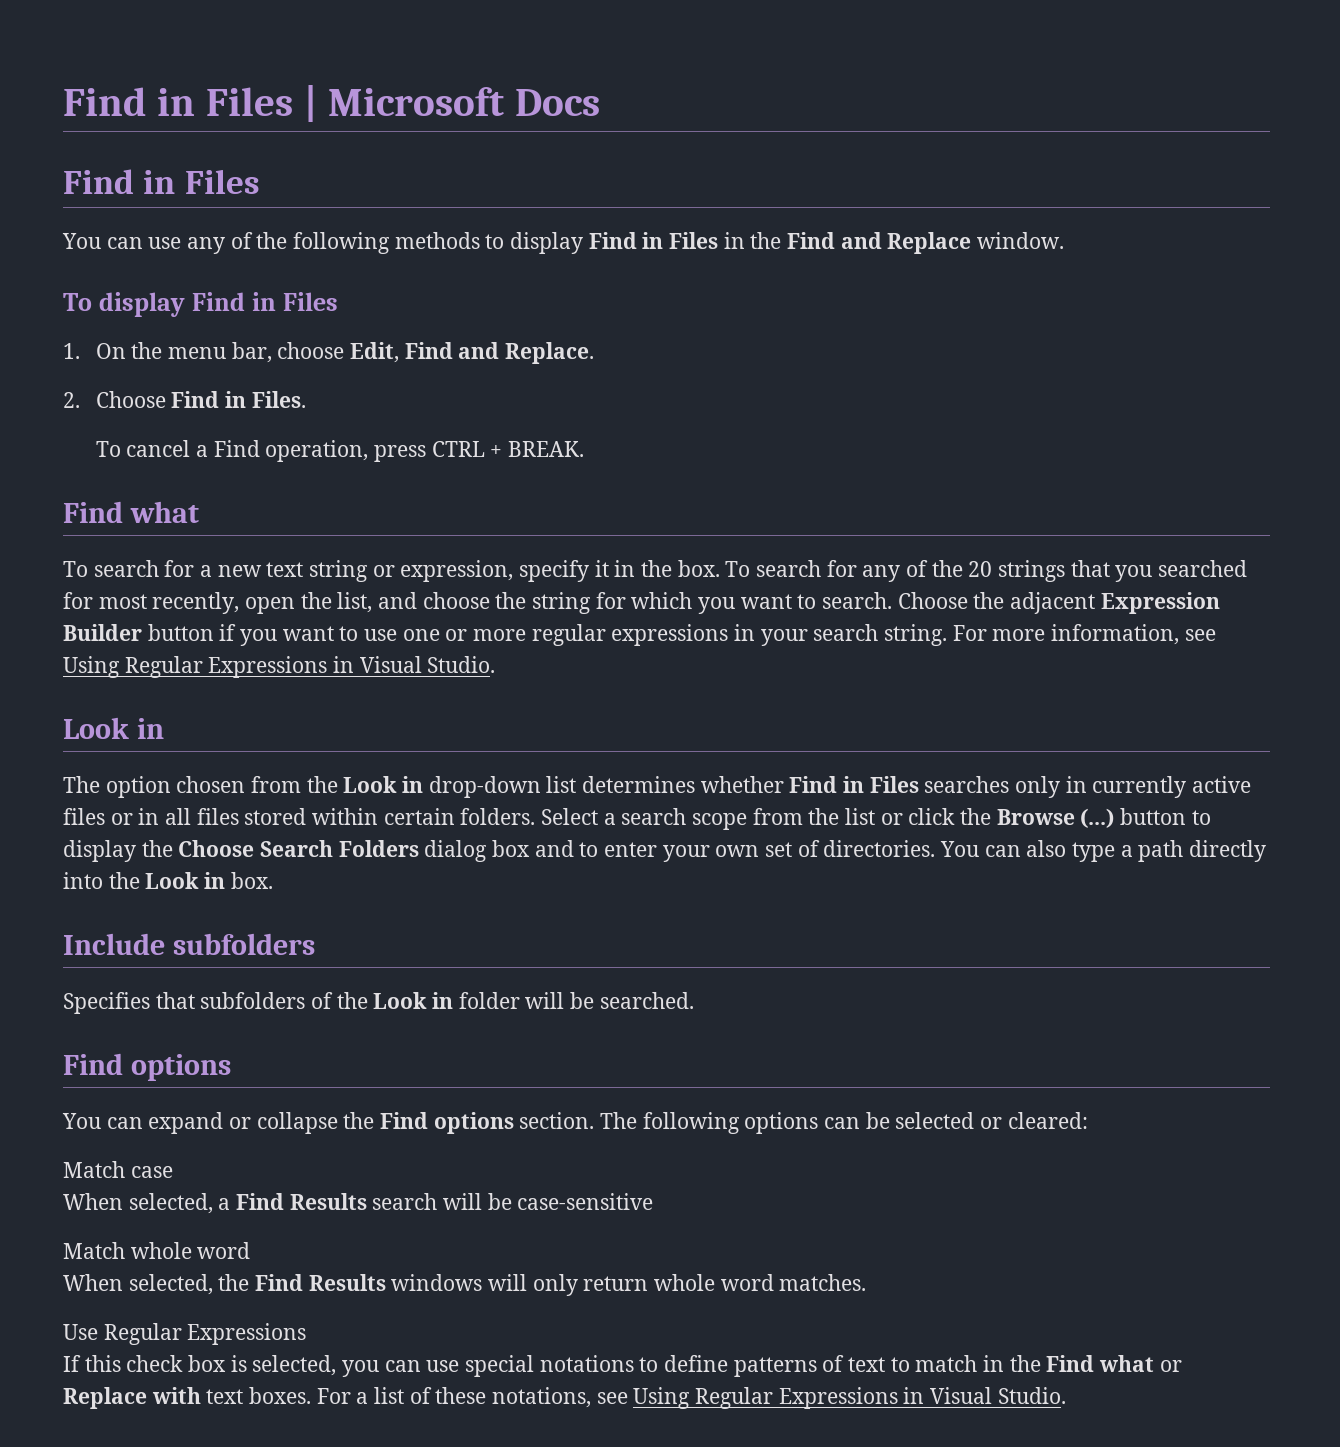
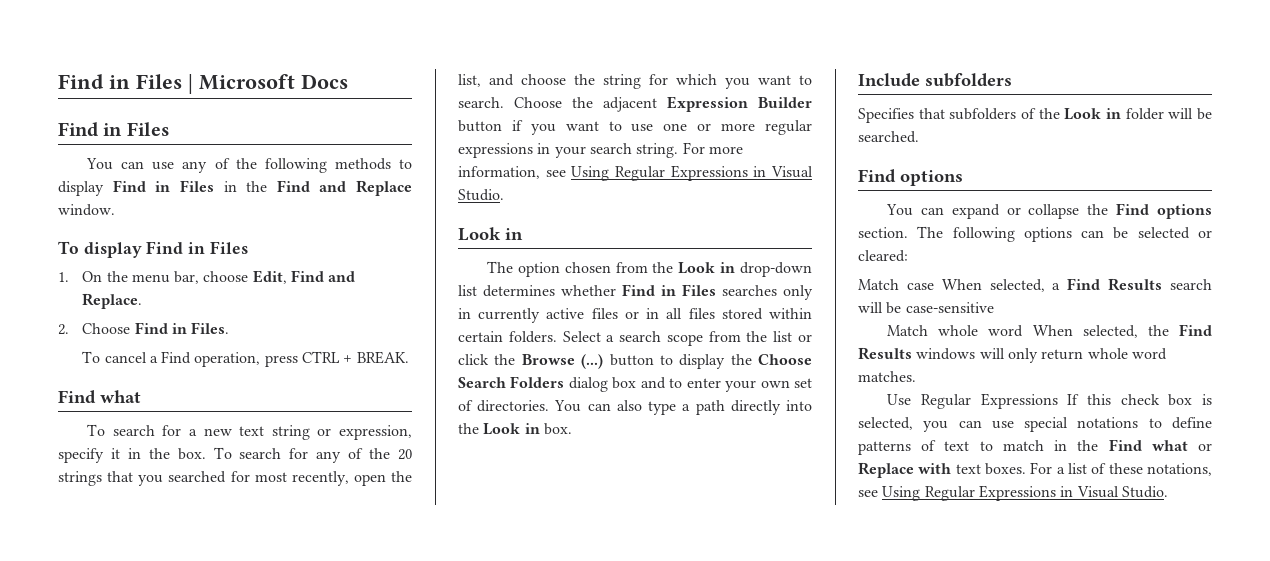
(173, 1172) // -> (934, 286) none
(251, 1250) // -> (1024, 331) none
(307, 1334) // -> (1058, 401) none

